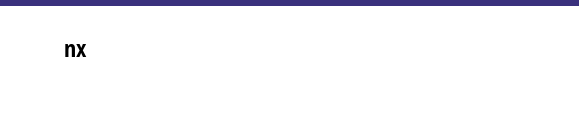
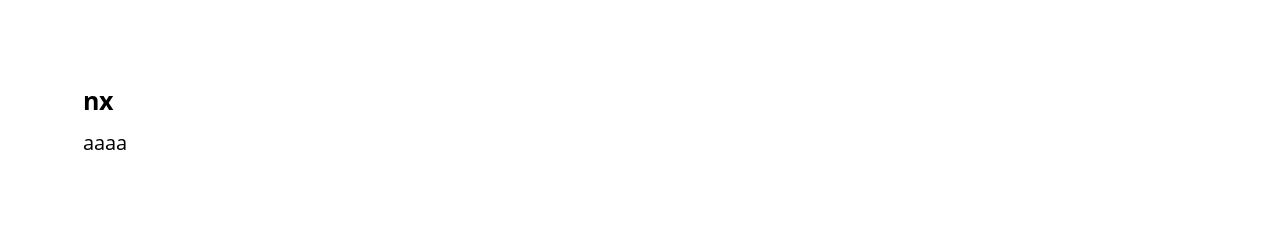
(87, 50) none -> [83,139,127,150] // aaaa

